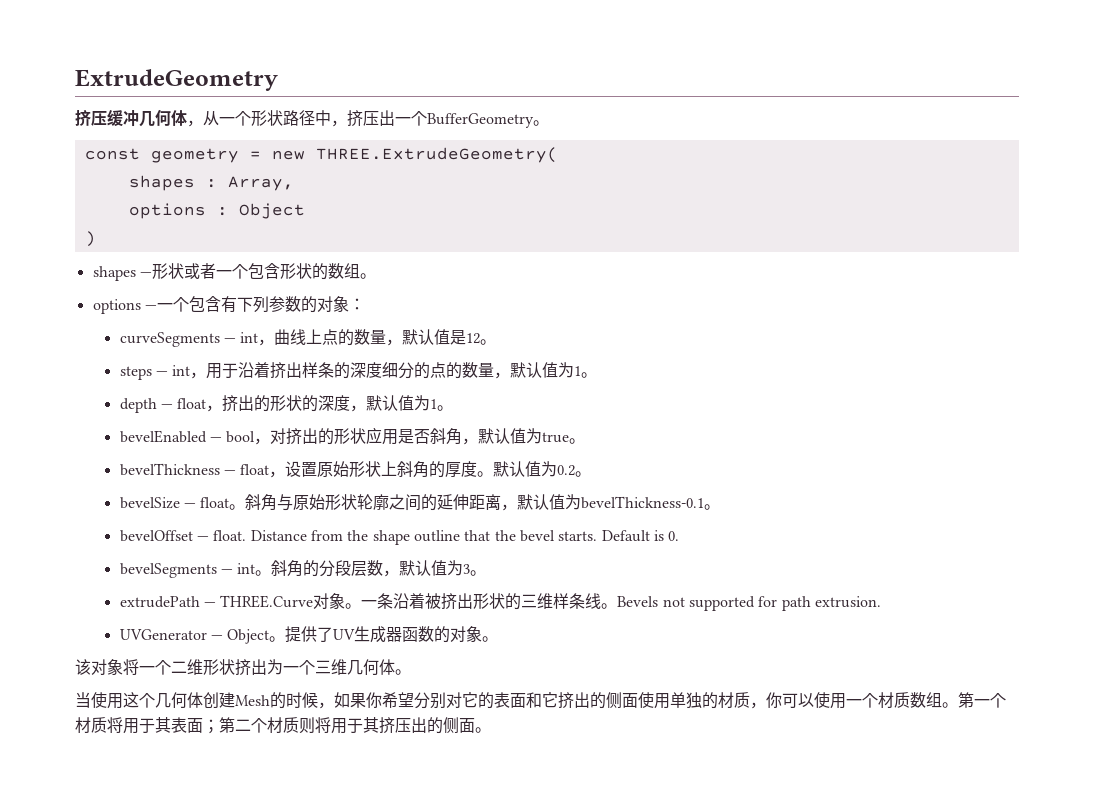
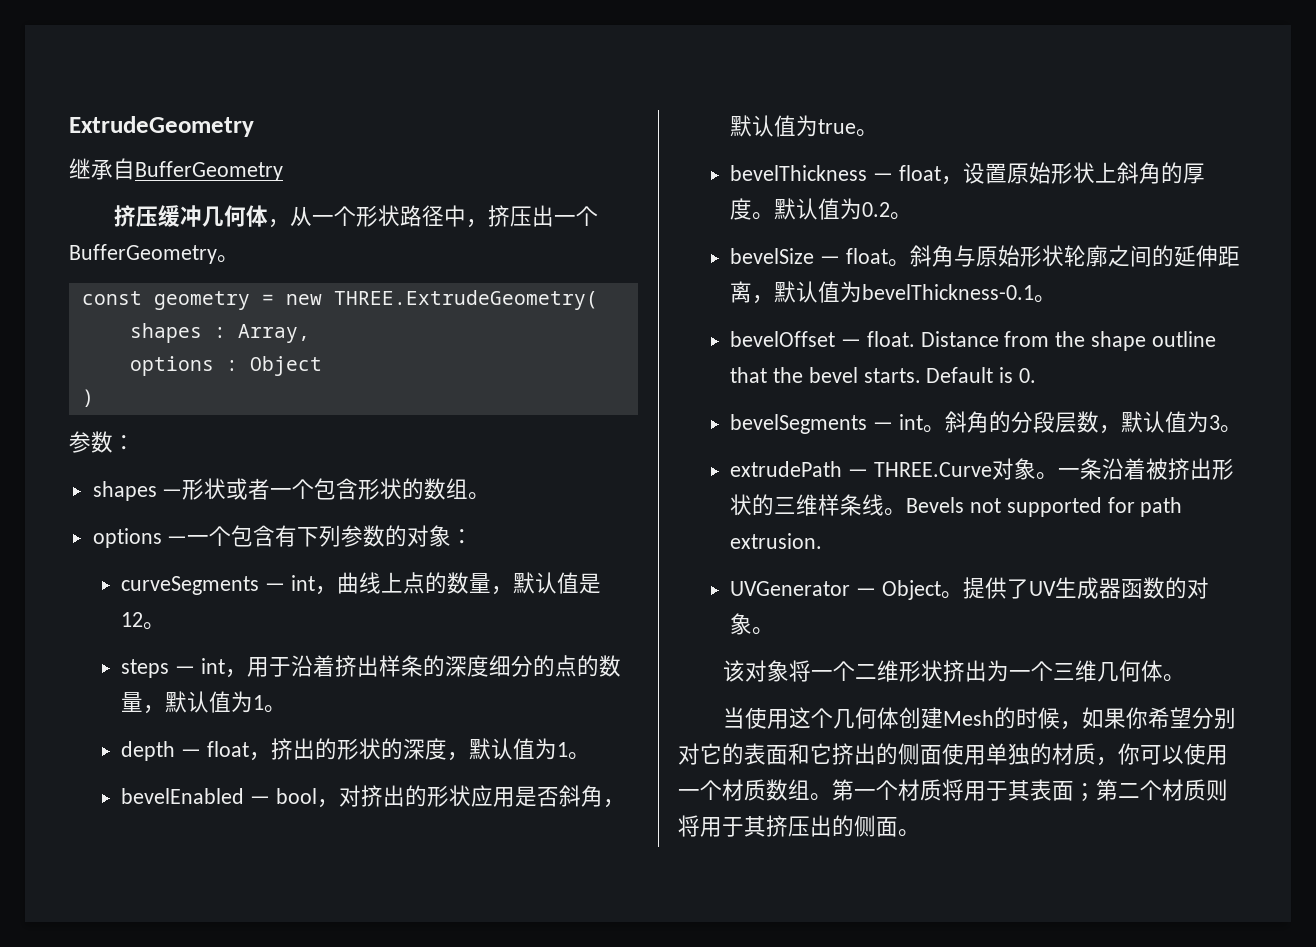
(278, 80) none -> [69,158,283,181] // 继承自BufferGeometry
(96, 239) none -> [69,431,135,453] // 参数：

